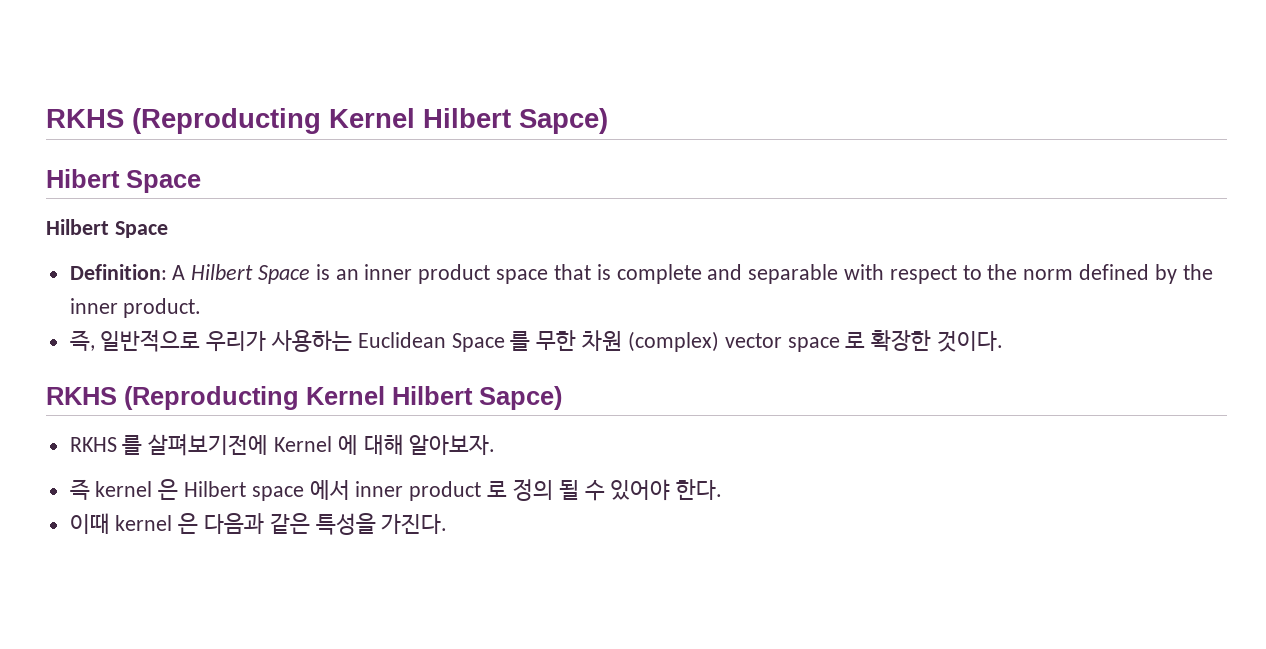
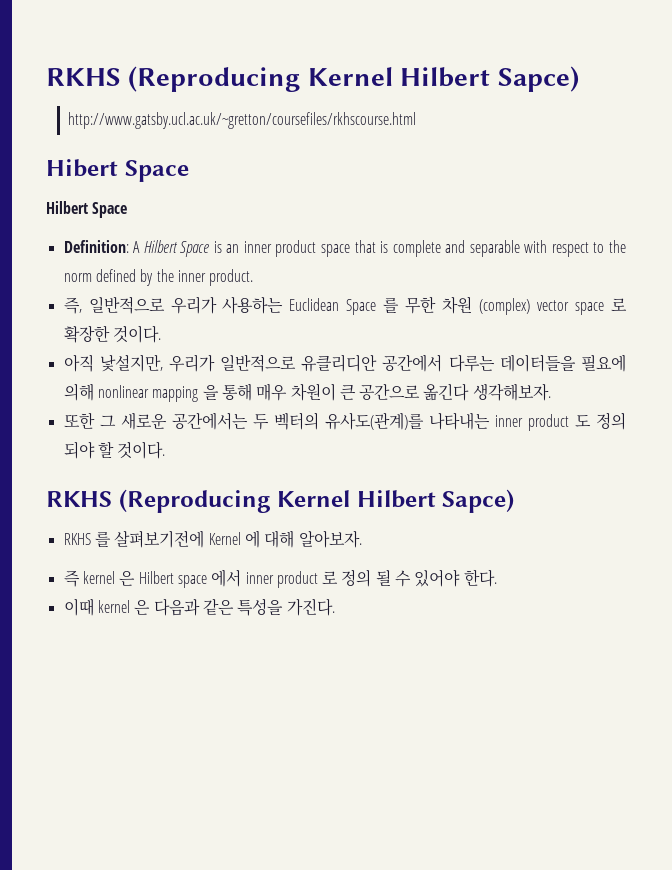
[46,108,608,134] RKHS (Reproducting Kernel Hilbert Sapce) -> [46,66,579,92] [68,112,417,129] RKHS (Reproducing Kernel Hilbert Sapce) // http://www.gatsby.ucl.ac.uk/~gretton/coursefiles/rkhscourse.html
[46,386,299,410] // RKHS (Reproducting -> [63,354,626,372] [63,383,551,402] [63,412,626,431] [63,441,166,459] [46,489,271,513] // 아직 낯설지만, 우리가 일반적으로 유클리디안 공간에서 다루는 데이터들을 필요에 의해 nonlinear mapping 을 통해 매우 차원이 큰 공간으로 옮긴다 생각해보자. // 또한 그 새로운 공간에서는 두 벡터의 유사도(관계)를 나타내는 inner product 도 정의 되야 할 것이다. // RKHS (Reproducing

